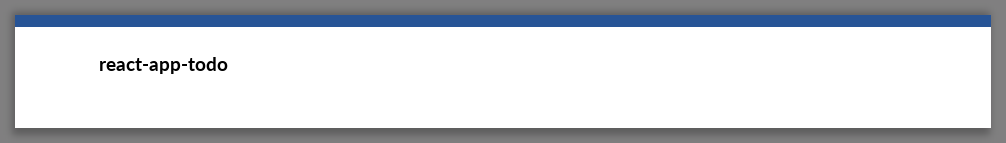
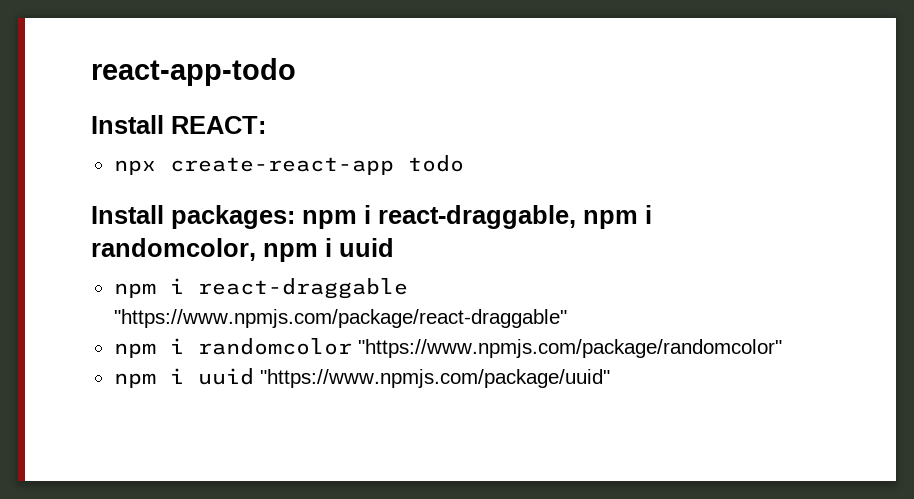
(228, 65) none -> [91,115,266,134] [113,155,464,175] [91,205,652,229] [91,238,394,262] [113,278,408,299] [113,309,567,328] [113,338,782,358] [113,368,610,388] // Install REACT: // npx create-react-app todo // Install packages: npm i react-draggable, npm i randomcolor, npm i uuid // npm i react-draggable "https://www.npmjs.com/package/react-draggable" // npm i randomcolor "https://www.npmjs.com/package/randomcolor" // npm i uuid "https://www.npmjs.com/package/uuid"

